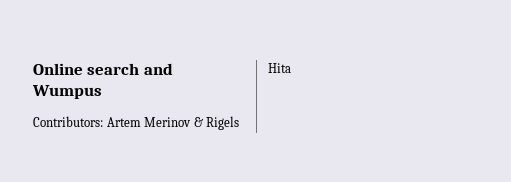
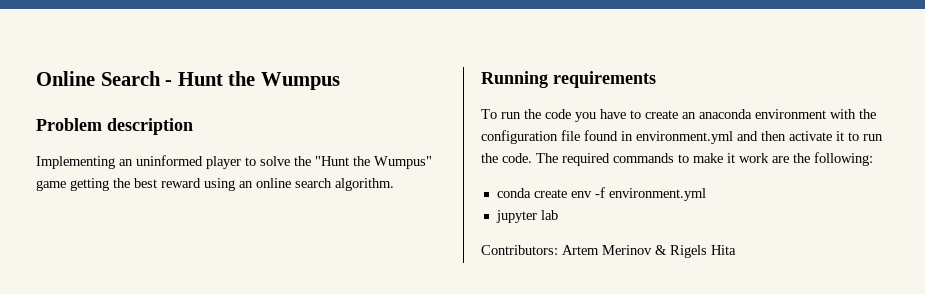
[87,63,173,75] [32,85,102,99] search and Wumpus -> [100,71,340,90] [36,118,193,135] [36,155,432,169] [36,178,394,191] [481,71,656,88] [481,109,876,122] [481,130,883,144] [481,152,873,166] [496,187,706,201] [495,210,558,223] Search - Hunt the Wumpus // Problem description // Implementing an uninformed player to solve the "Hunt the Wumpus" game getting the best reward using an online search algorithm. // Running requirements // To run the code you have to create an anaconda environment with the configuration file found in environment.yml and then activate it to run the code. The required commands to make it work are the following: // conda create env -f environment.yml // jupyter lab

